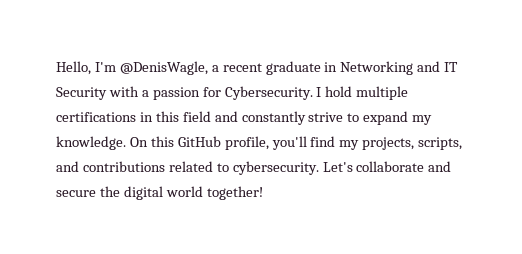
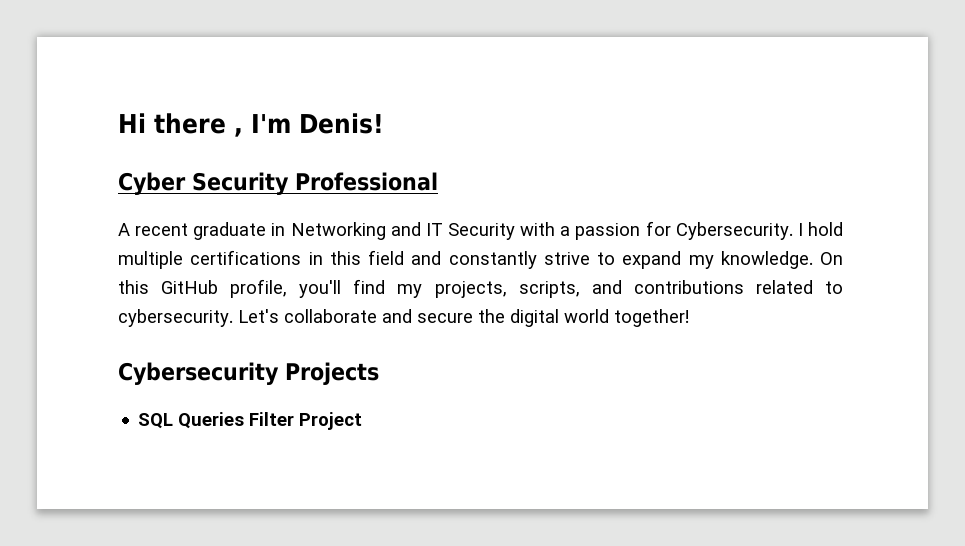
[56,61,219,75] Hello, I'm @DenisWagle, a -> [118,113,384,137] [118,172,438,195] [118,223,130,236] Hi there , I'm Denis! // Cyber Security Professional // A
(263, 193) none -> [118,362,379,385] [138,412,363,430] // Cybersecurity Projects // SQL Queries Filter Project

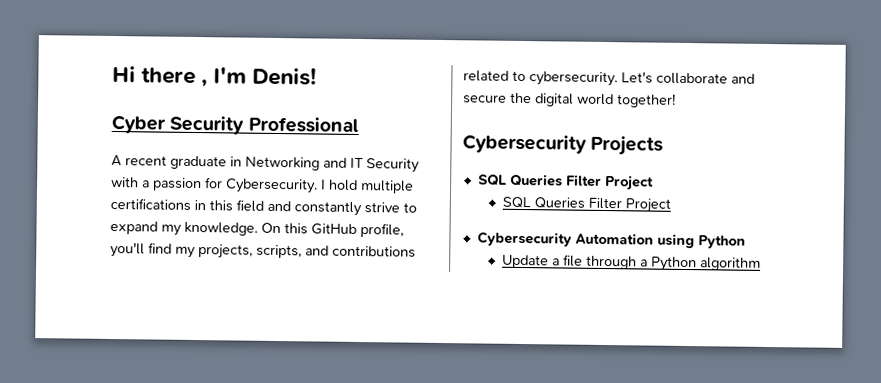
(363, 421) none -> [502,196,672,213] [476,231,746,249] [502,254,762,272] // SQL Queries Filter Project // Cybersecurity Automation using Python // Update a file through a Python algorithm

